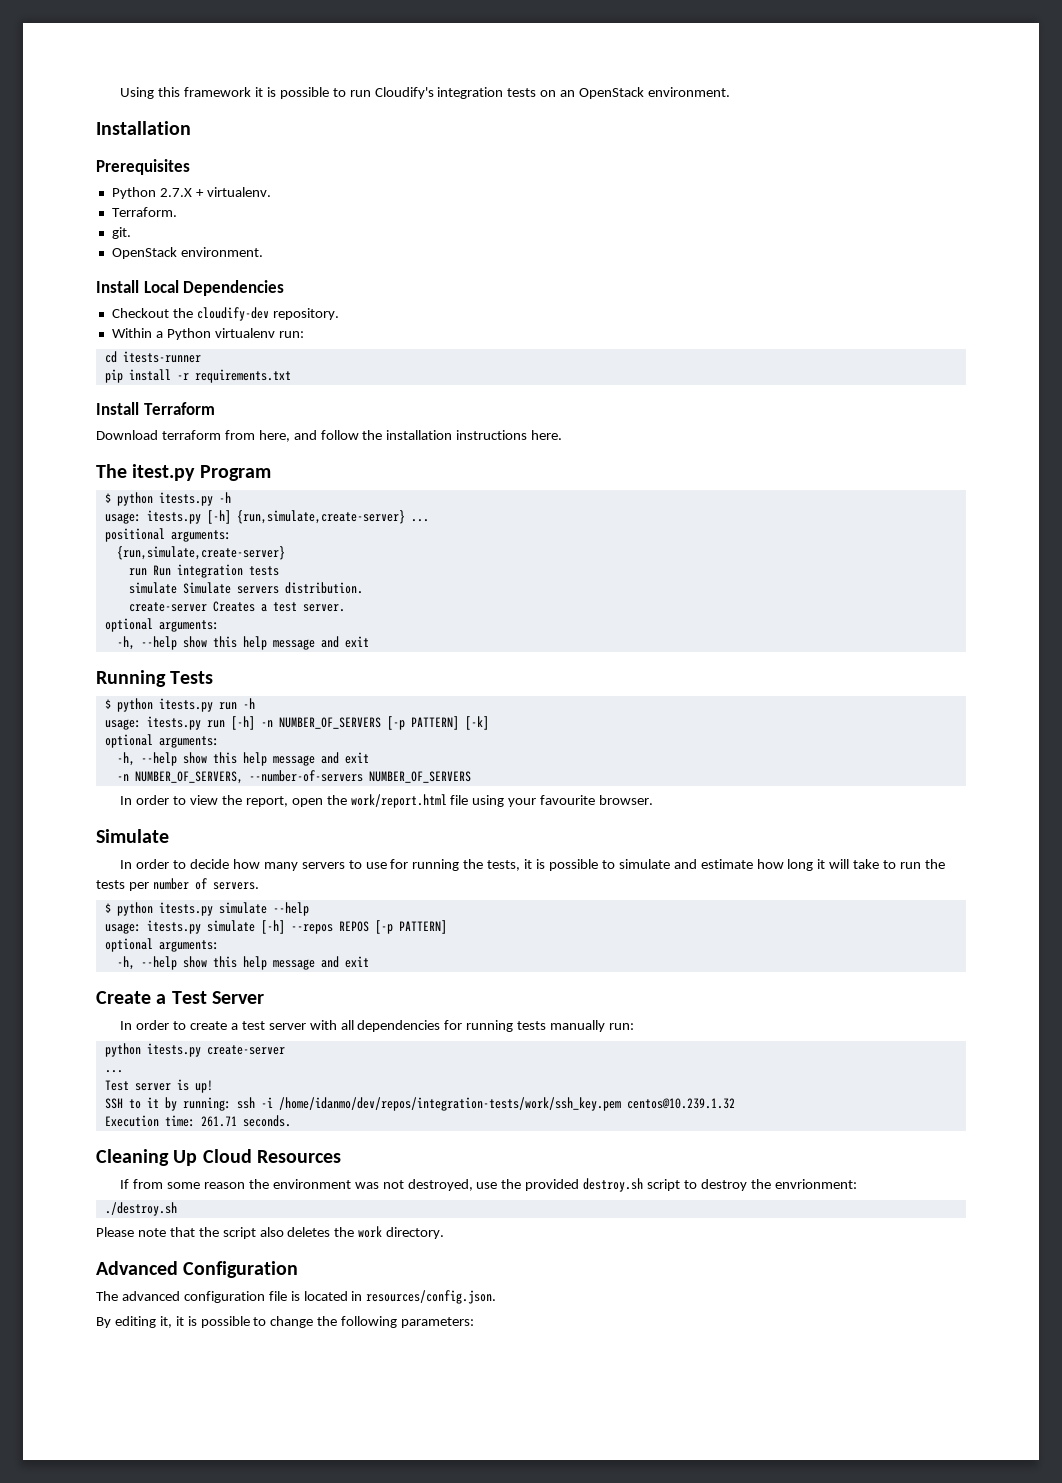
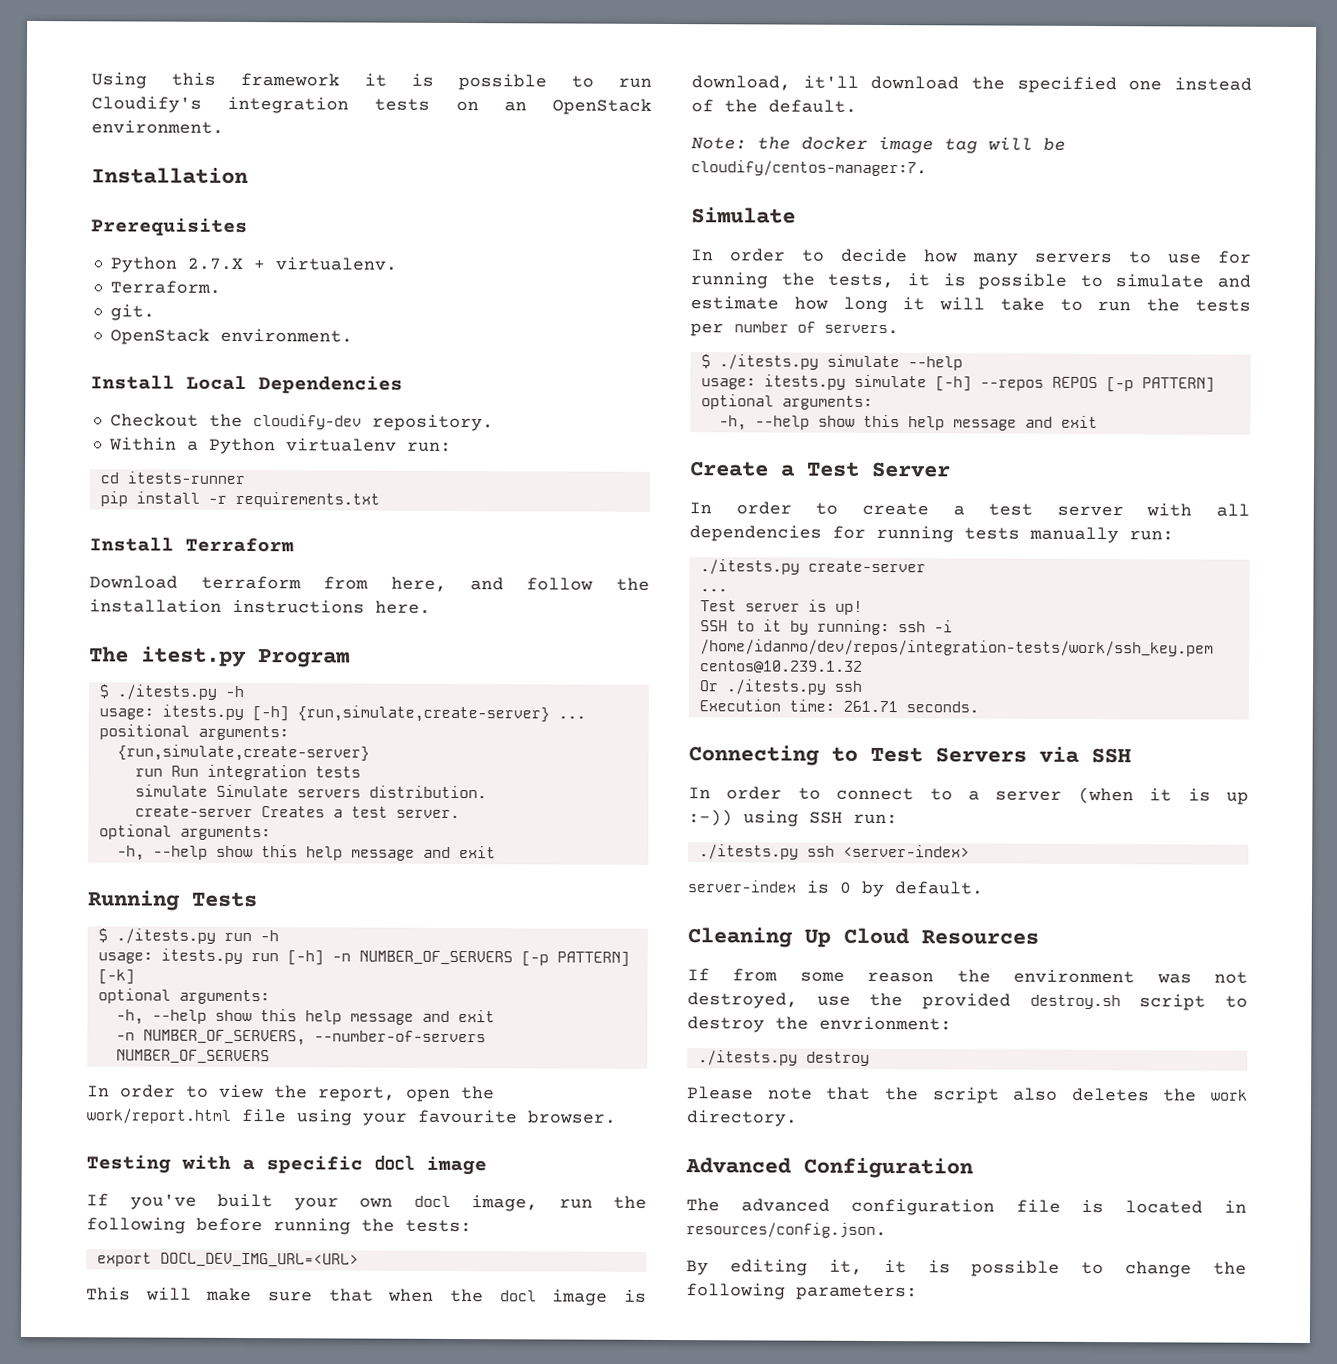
[116,492,213,506] python itests.py -> [116,684,217,700] ./itests.py
[116,698,213,712] python itests.py -> [115,928,216,944] ./itests.py
(654, 800) none -> [86,1154,487,1176] [86,1193,647,1212] [86,1217,472,1235] [96,1252,359,1268] [86,1287,647,1306] [691,75,1252,94] [691,99,857,113] [691,136,1066,154] [691,160,928,177] // Testing with a specific docl image // If you've built your own docl image, run the following before running the tests: // export DOCL_DEV_IMG_URL=<URL> // This will make sure that when the docl image is download, it'll download the specified one instead of the default. // Note: the docker image tag will be cloudify/centos-manager:7.
[116,902,213,916] python itests.py -> [718,354,819,370] ./itests.py
[104,1043,201,1057] python itests.py -> [699,559,800,575] ./itests.py
(735, 1103) none -> [698,679,863,695] // Or ./itests.py ssh
(291, 1121) none -> [688,745,1131,766] [688,786,1249,805] [688,809,898,827] [698,844,970,860] [688,880,984,898] // Connecting to Test Servers via SSH // In order to connect to a server (when it is up :-)) using SSH run: // ./itests.py ssh <server-index> // server-index is 0 by default.
[104,1202,177,1216] ./destroy.sh -> [697,1050,870,1066] ./itests.py destroy

